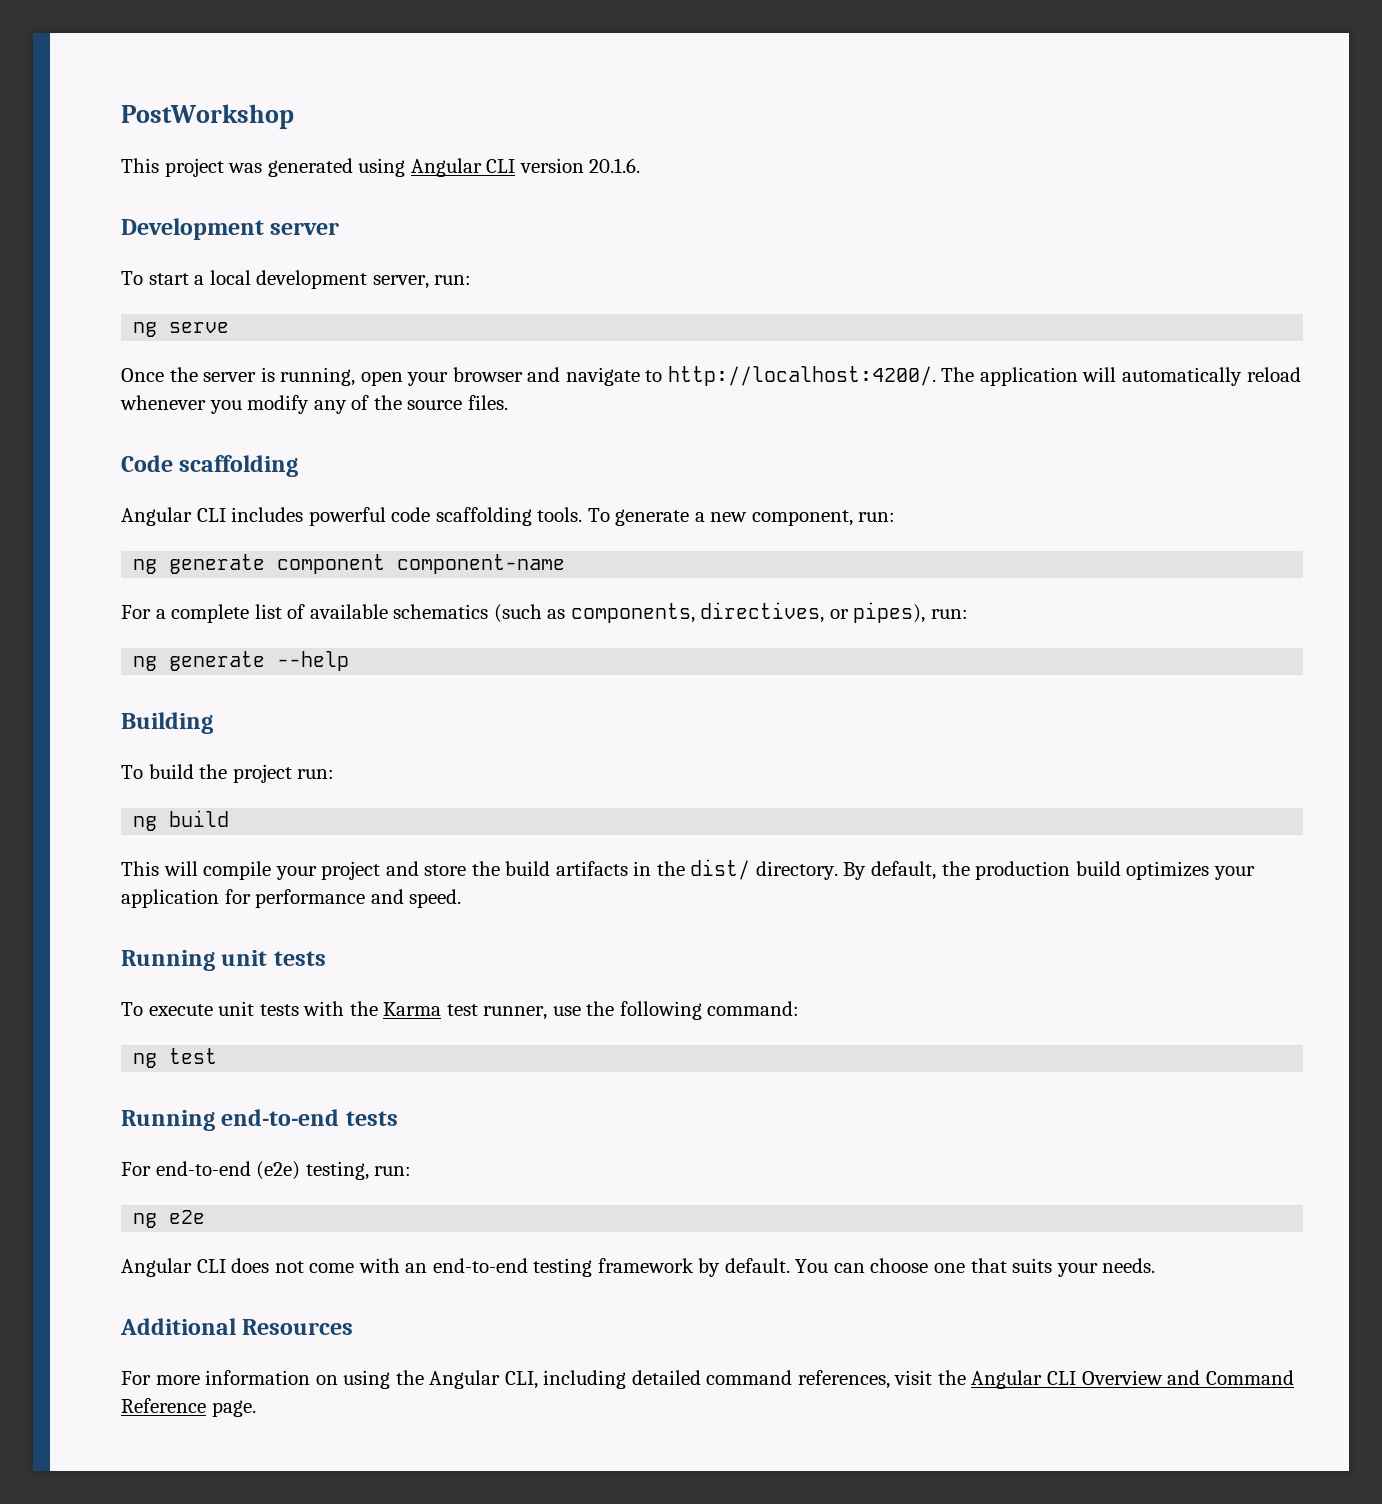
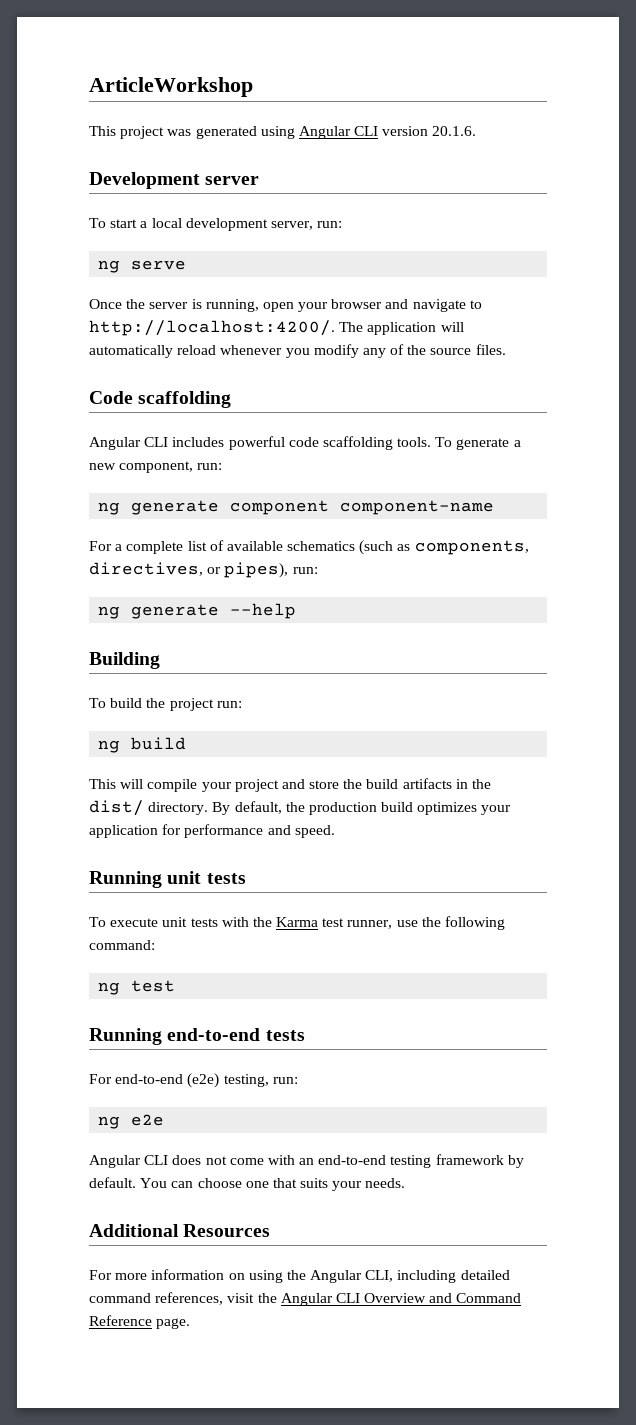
[121,104,294,129] PostWorkshop -> [89,77,253,97] ArticleWorkshop

